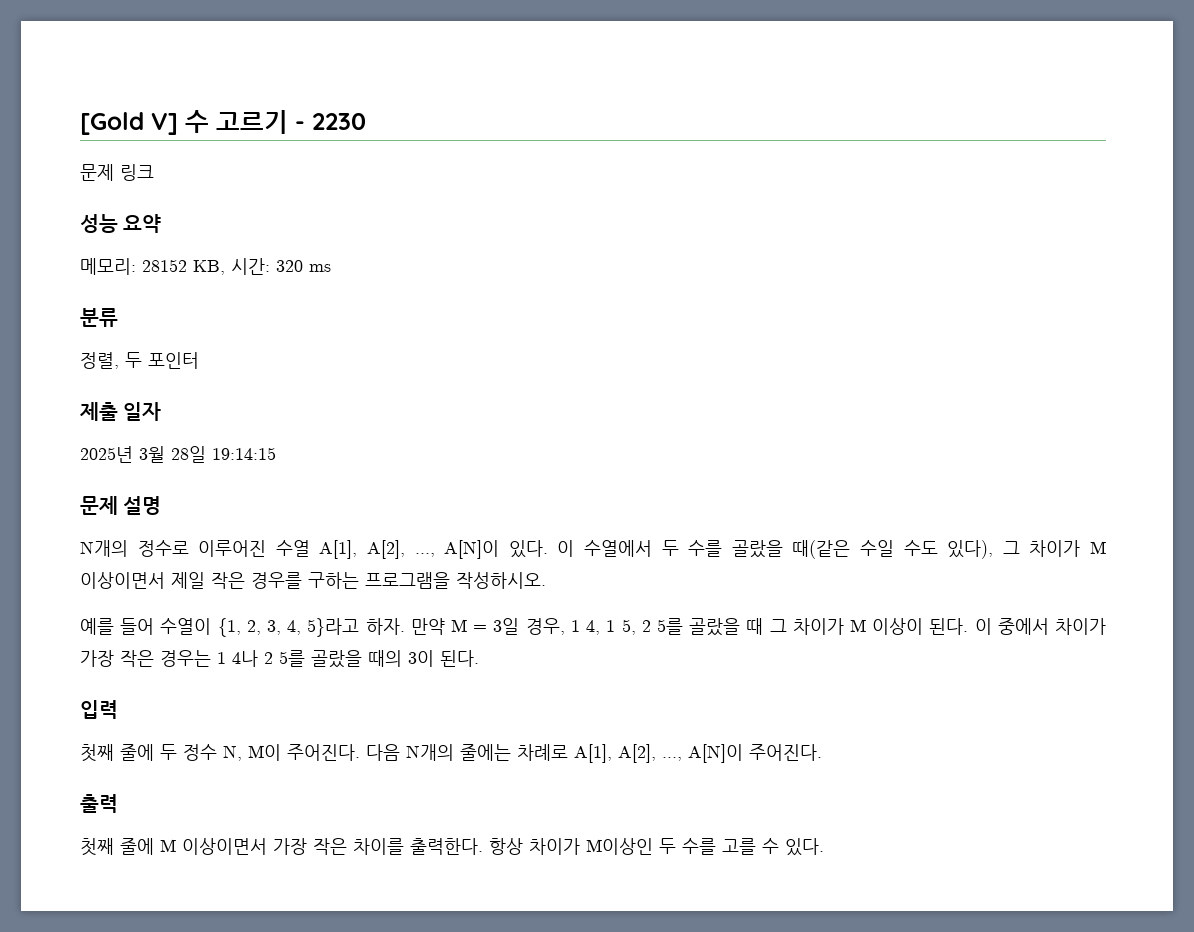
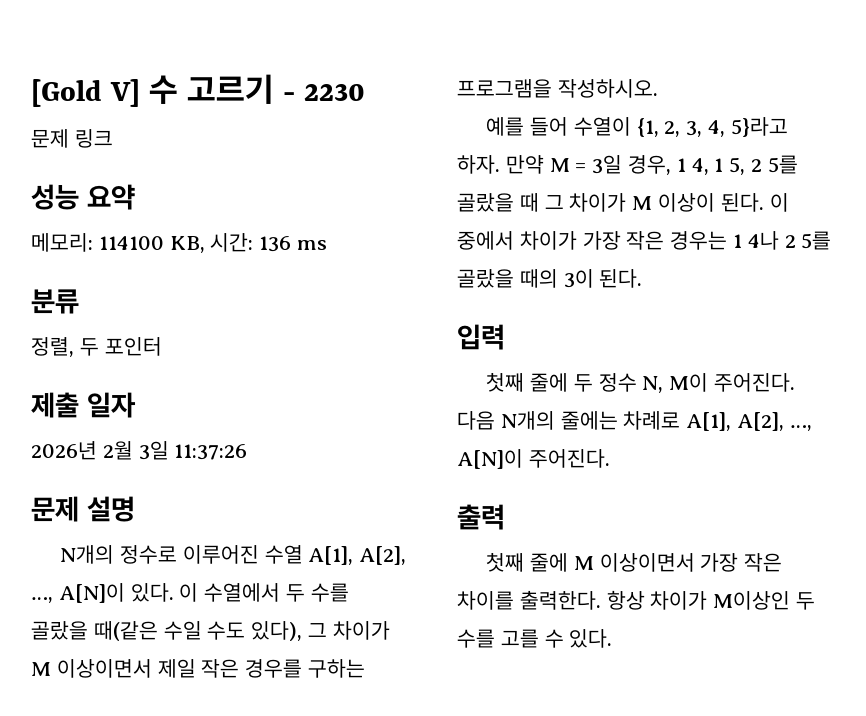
[142,259,187,272] 28152 -> [98,236,164,250] 114100
[276,260,303,272] 320 -> [259,236,292,252] 136
[80,446,276,463] 2025년 3월 28일 19:14:15 -> [31,441,248,460] 2026년 2월 3일 11:37:26

